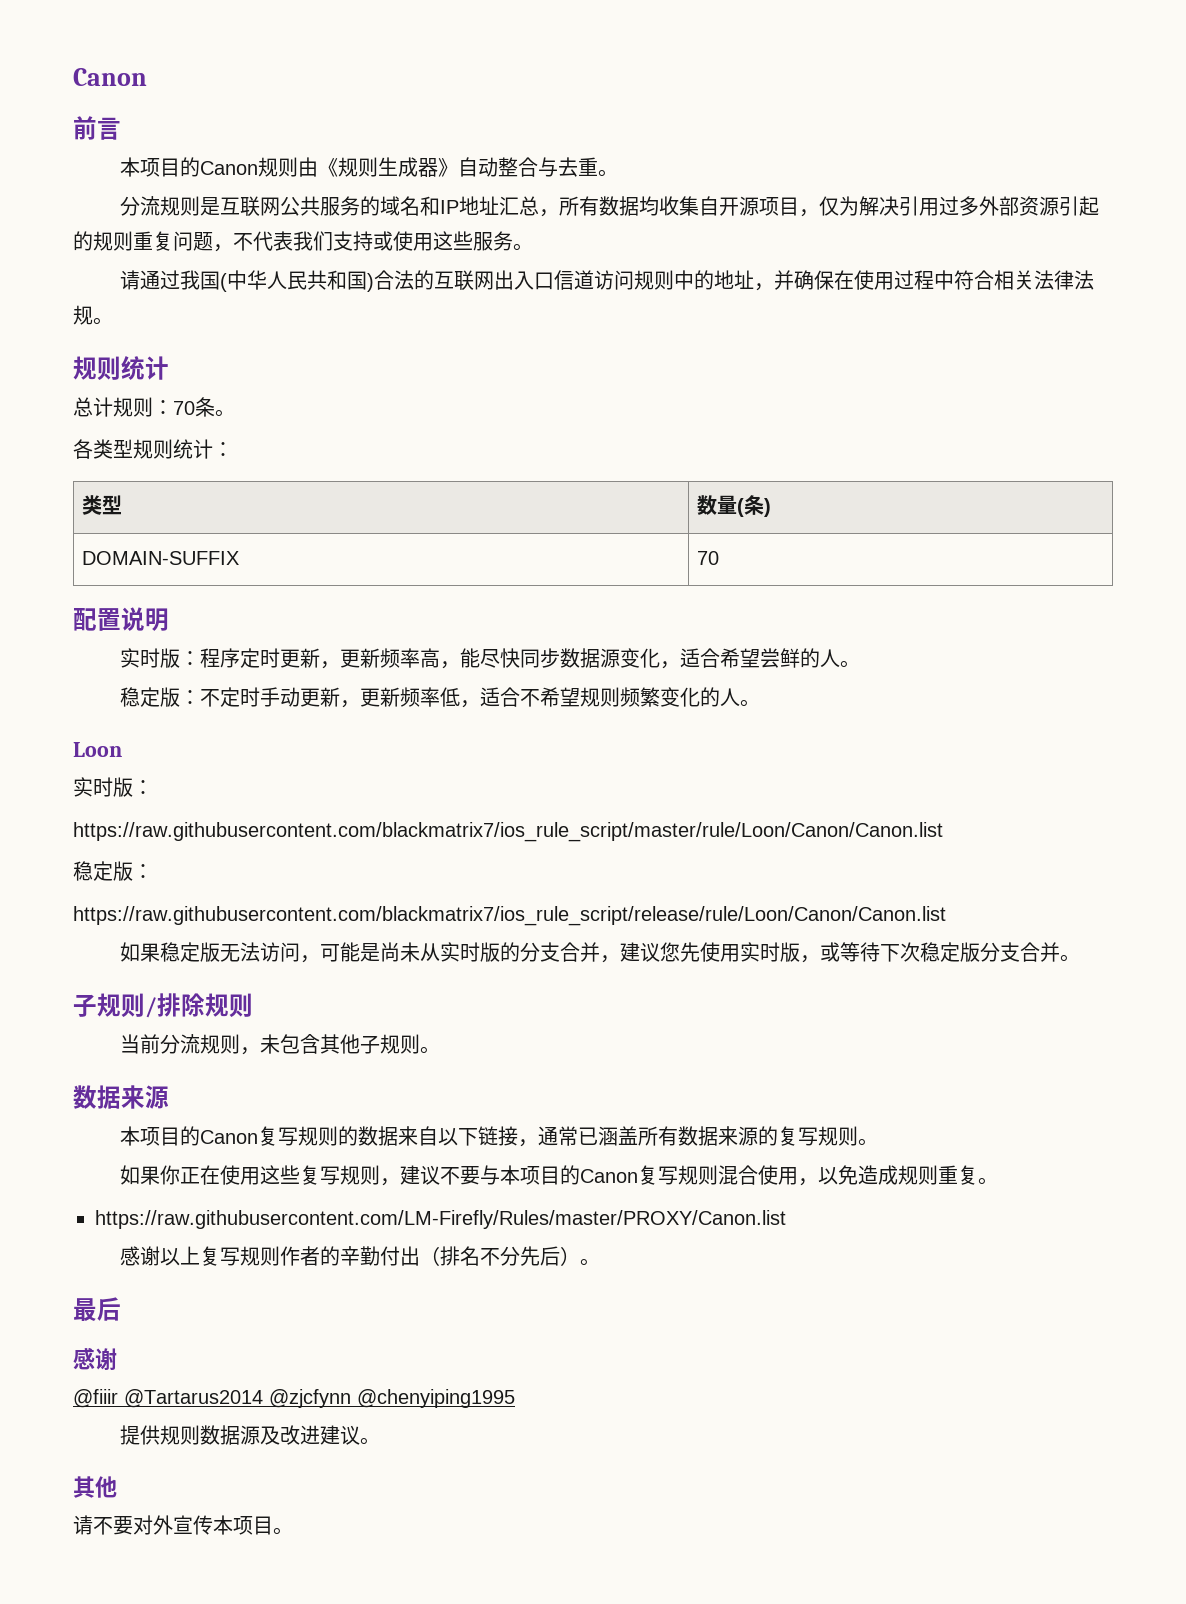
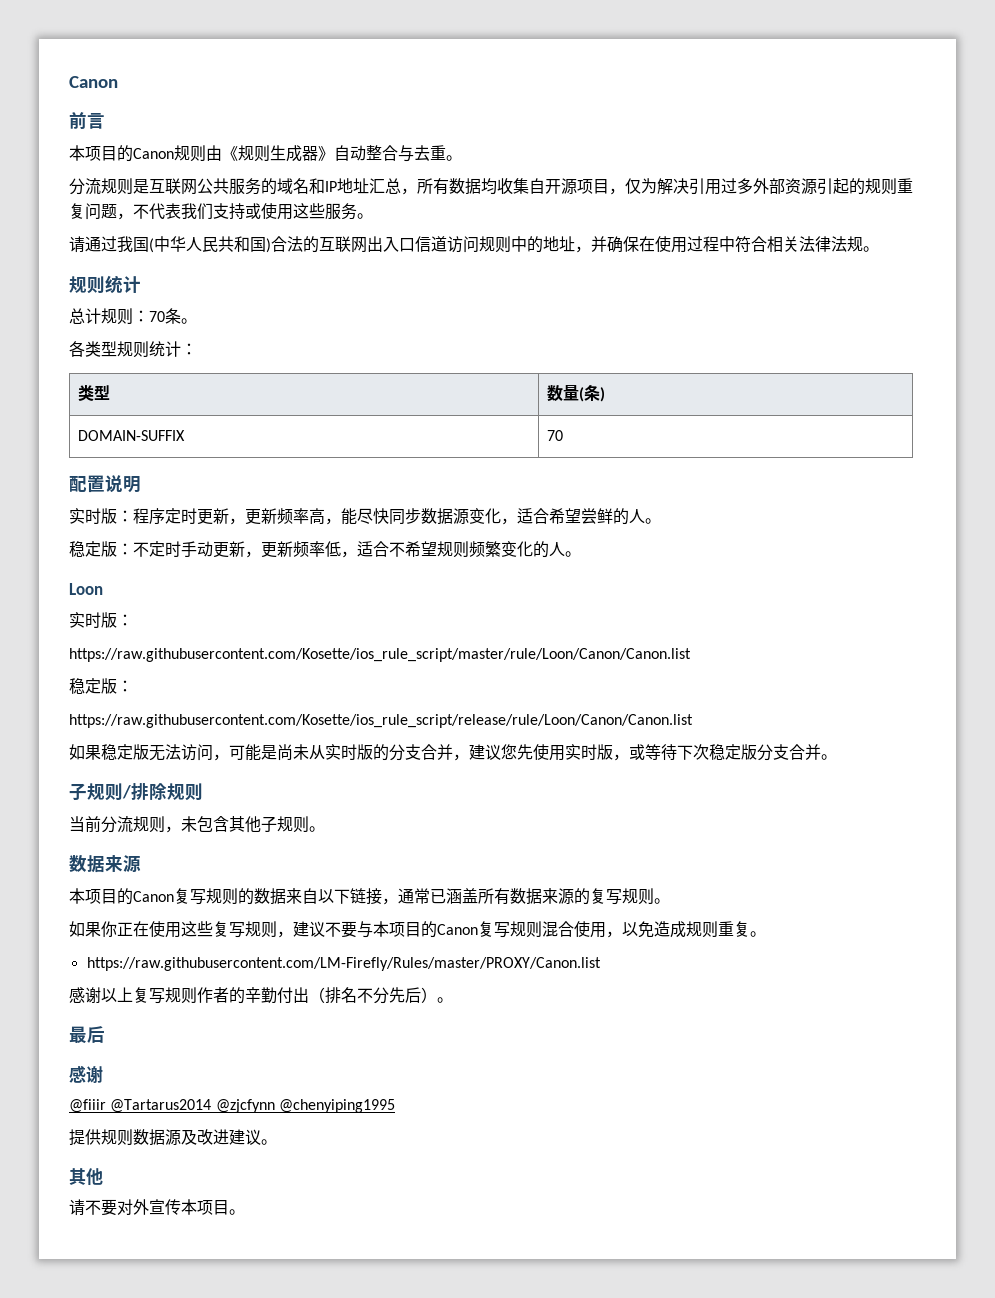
[73,822,943,842] https://raw.githubusercontent.com/blackmatrix7/ios_rule_script/master/rule/Loon/Canon/Canon.list -> [69,648,691,662] https://raw.githubusercontent.com/Kosette/ios_rule_script/master/rule/Loon/Canon/Canon.list
[73,906,946,926] https://raw.githubusercontent.com/blackmatrix7/ios_rule_script/release/rule/Loon/Canon/Canon.list -> [69,714,693,728] https://raw.githubusercontent.com/Kosette/ios_rule_script/release/rule/Loon/Canon/Canon.list

